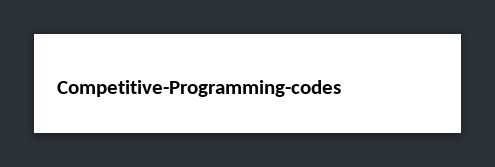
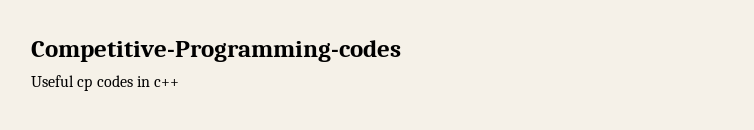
(341, 88) none -> [31,75,180,91] // Useful cp codes in c++

